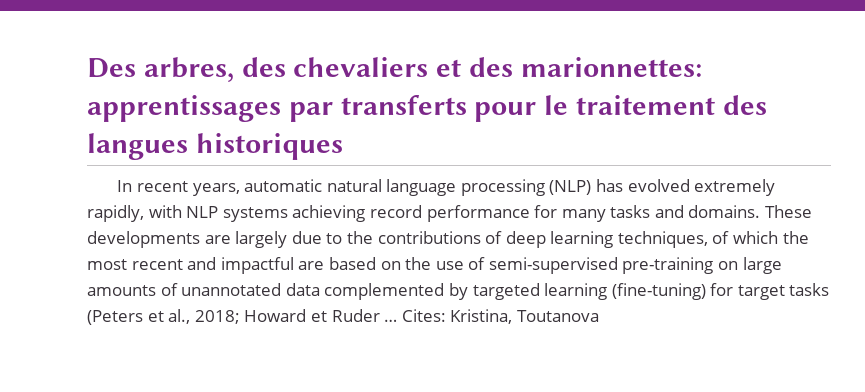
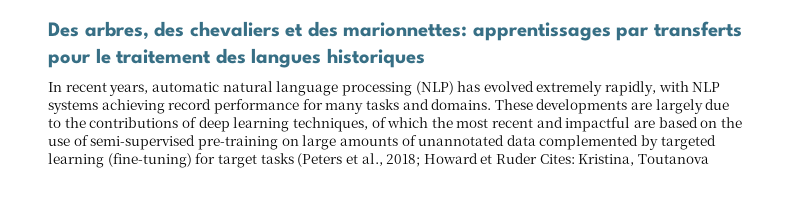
[384,319,398,322] … -> (538, 158) none

